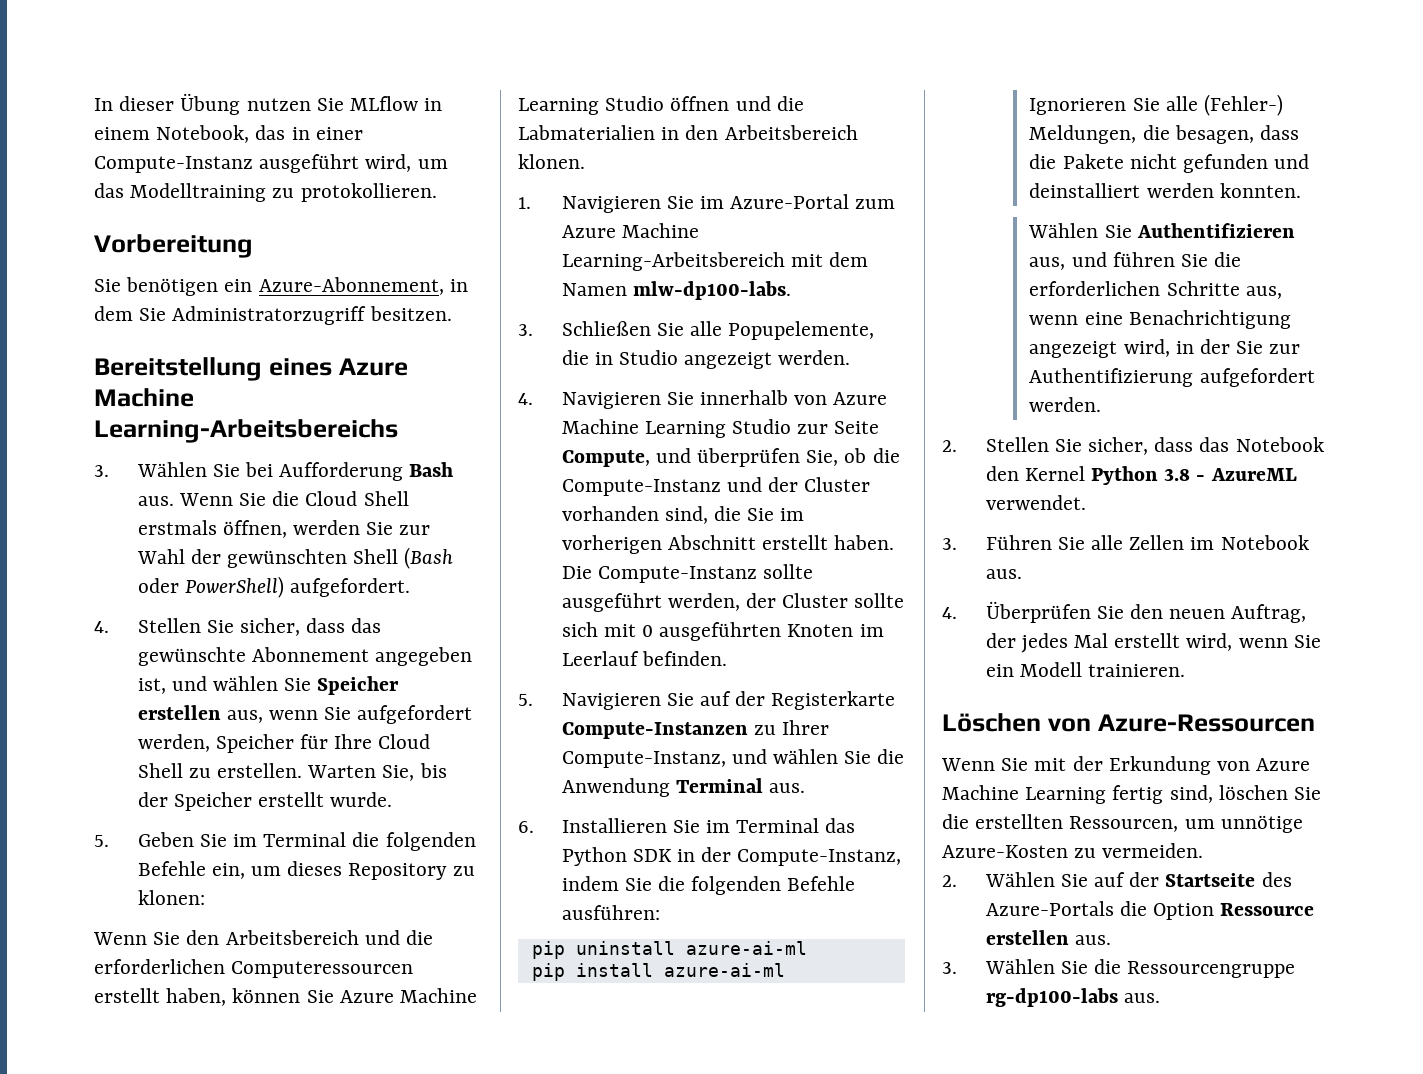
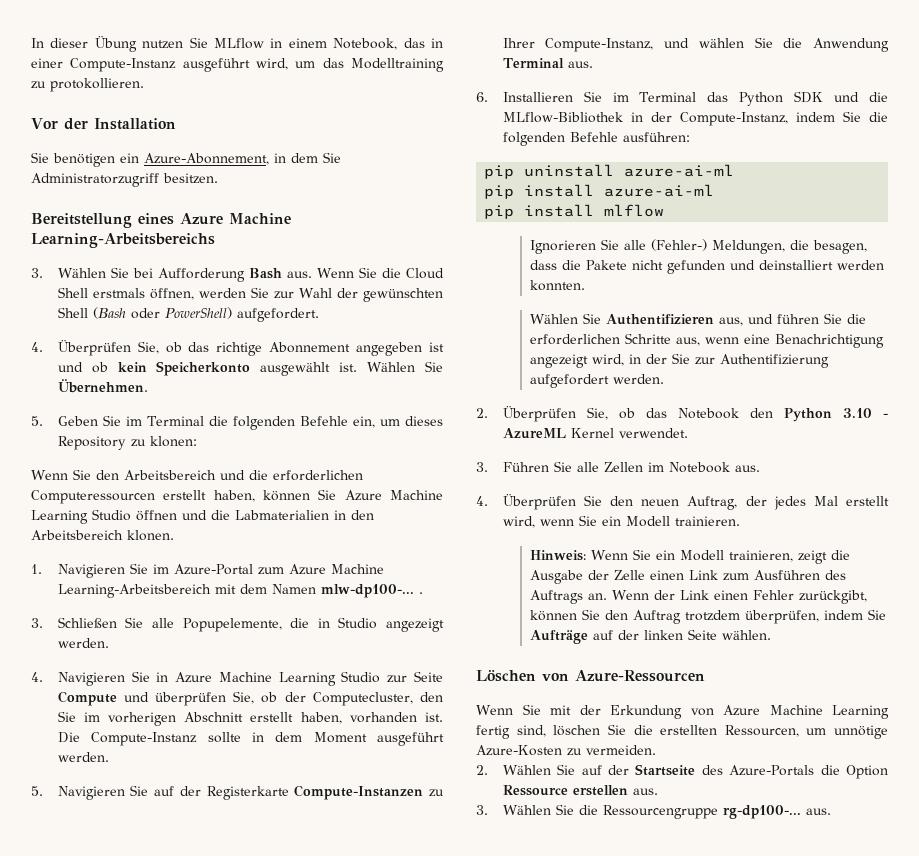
[94,234,253,258] Vorbereitung -> [31,118,176,130] Vor der Installation
[137,618,382,636] [137,647,473,666] [137,676,400,695] [137,705,473,724] [137,734,431,753] [137,763,447,781] [137,792,393,811] Stellen Sie sicher, dass das gewünschte Abonnement angegeben ist, und wählen Sie Speicher erstellen aus, wenn Sie aufgefordert werden, Speicher für Ihre Cloud Shell zu erstellen. Warten Sie, bis der Speicher erstellt wurde. -> [57,340,444,356] [57,361,443,376] [57,379,148,393] Überprüfen Sie, ob das richtige Abonnement angegeben ist und ob kein Speicherkonto ausgewählt ist. Wählen Sie Übernehmen.
[632,281,791,300] mlw-dp100-labs. -> [320,584,423,598] mlw-dp100-... .
[700,390,828,405] innerhalb von -> [156,672,169,682] in
[561,450,650,467] Compute, -> [57,691,117,706] Compute
[872,448,900,463] [561,477,871,496] [561,506,742,524] die Compute-Instanz und der Cluster vorhanden sind, die -> [284,692,443,706] der Computecluster, den
[834,535,895,550] [561,564,814,583] [561,593,905,612] [561,622,884,641] [561,651,727,666] haben. Die Compute-Instanz sollte ausgeführt werden, der Cluster sollte sich mit 0 ausgeführten Knoten im Leerlauf befinden. -> [300,712,443,724] [57,732,444,746] [57,752,109,762] haben, vorhanden ist. Die Compute-Instanz sollte in dem Moment ausgeführt werden.
(672, 855) none -> [834,92,888,102] [502,112,623,123] und die MLflow-Bibliothek
(785, 970) none -> [484,204,665,219] // pip install mlflow
[985,437,1324,455] [985,466,1191,485] Stellen Sie sicher, dass das Notebook den Kernel Python 3.8 -> [502,406,872,422] Überprüfen Sie, ob das Notebook den Python 3.10
(1297, 474) none -> [570,428,614,438] Kernel
(1186, 670) none -> [529,549,850,564] [529,570,846,584] [529,590,867,604] [529,609,886,624] [529,629,771,644] // Hinweis: Wenn Sie ein Modell trainieren, zeigt die Ausgabe der Zelle einen Link zum Ausführen des Auftrags an. Wenn der Link einen Fehler zurückgibt, können Sie den Auftrag trotzdem überprüfen, indem Sie Aufträge auf der linken Seite wählen.
[985,988,1118,1007] rg-dp100-labs -> [722,805,801,819] rg-dp100-...

